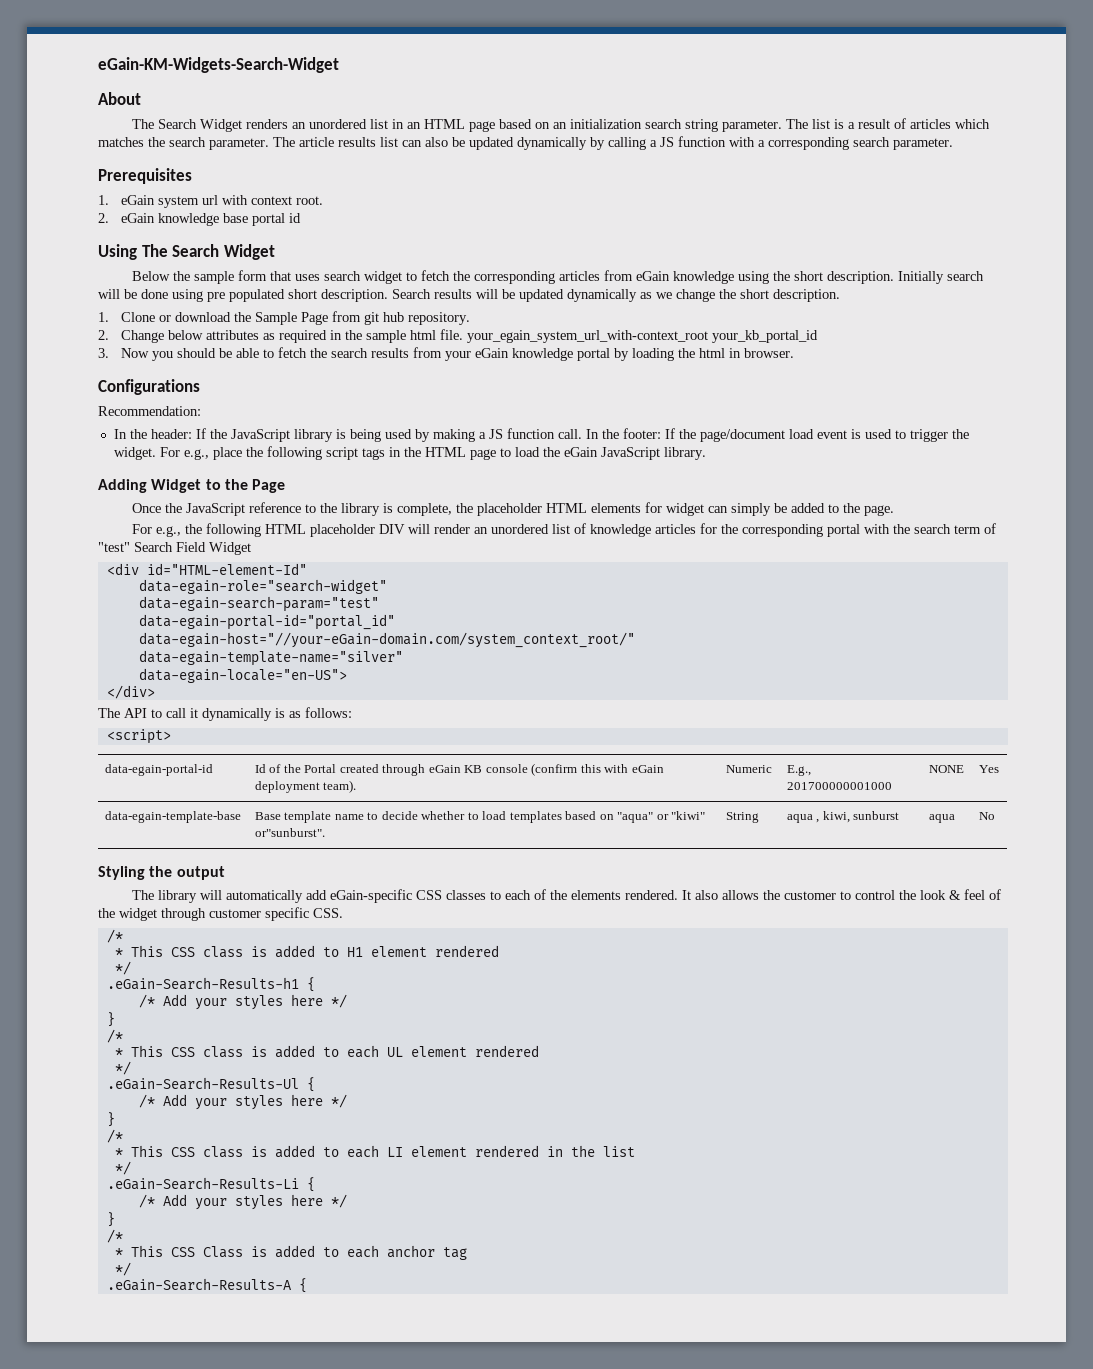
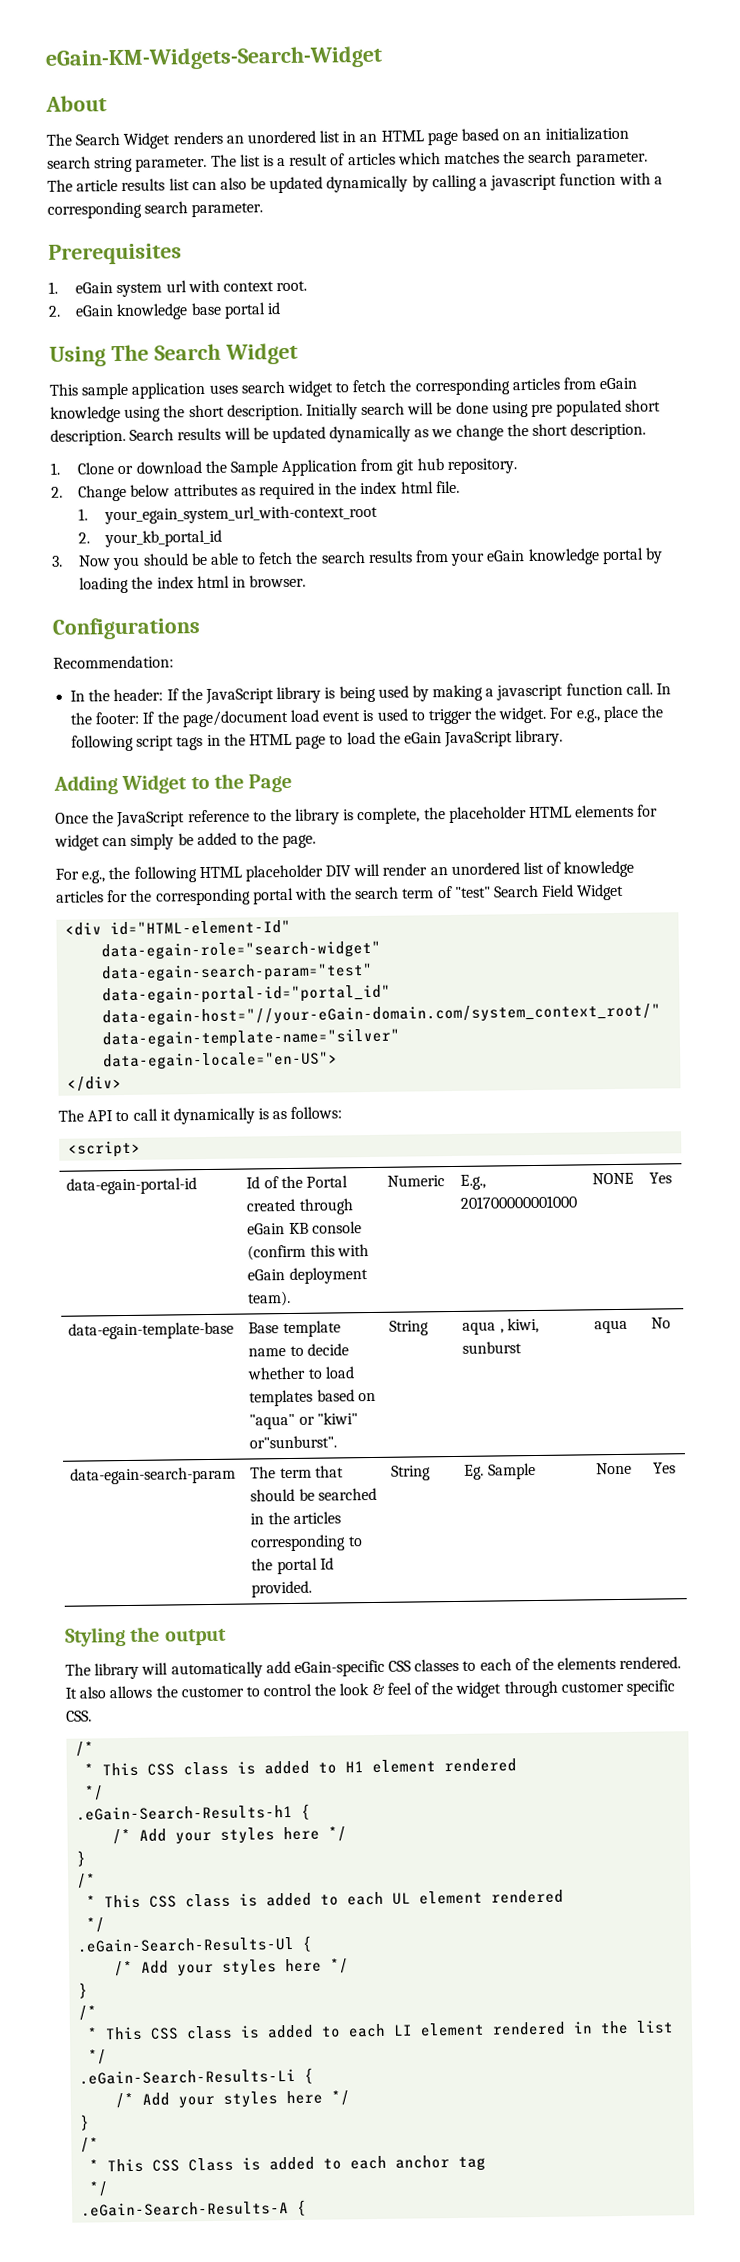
[660,137,674,147] JS -> [490,174,558,191] javascript
[131,270,291,284] Below the sample form that -> [49,381,207,400] This sample application
[300,312,328,325] Page -> [281,459,358,477] Application
[365,330,406,343] sample -> [360,481,398,495] index
(463, 334) none -> [78,508,89,521] // 1.
(708, 336) none -> [78,532,91,544] // 2.
(695, 353) none -> [156,576,194,589] index
[488,429,503,439] JS -> [496,684,564,701] javascript
(995, 816) none -> [70,1466,237,1485] [250,1465,344,1479] [250,1487,377,1502] [250,1511,341,1525] [250,1534,363,1552] [251,1557,334,1575] [251,1580,313,1598] [391,1465,432,1481] [464,1463,536,1480] [596,1462,633,1475] [653,1462,677,1474] // data-egain-search-param | The term that should be searched in the articles corresponding to the portal Id provided. | String | Eg. Sample | None | Yes

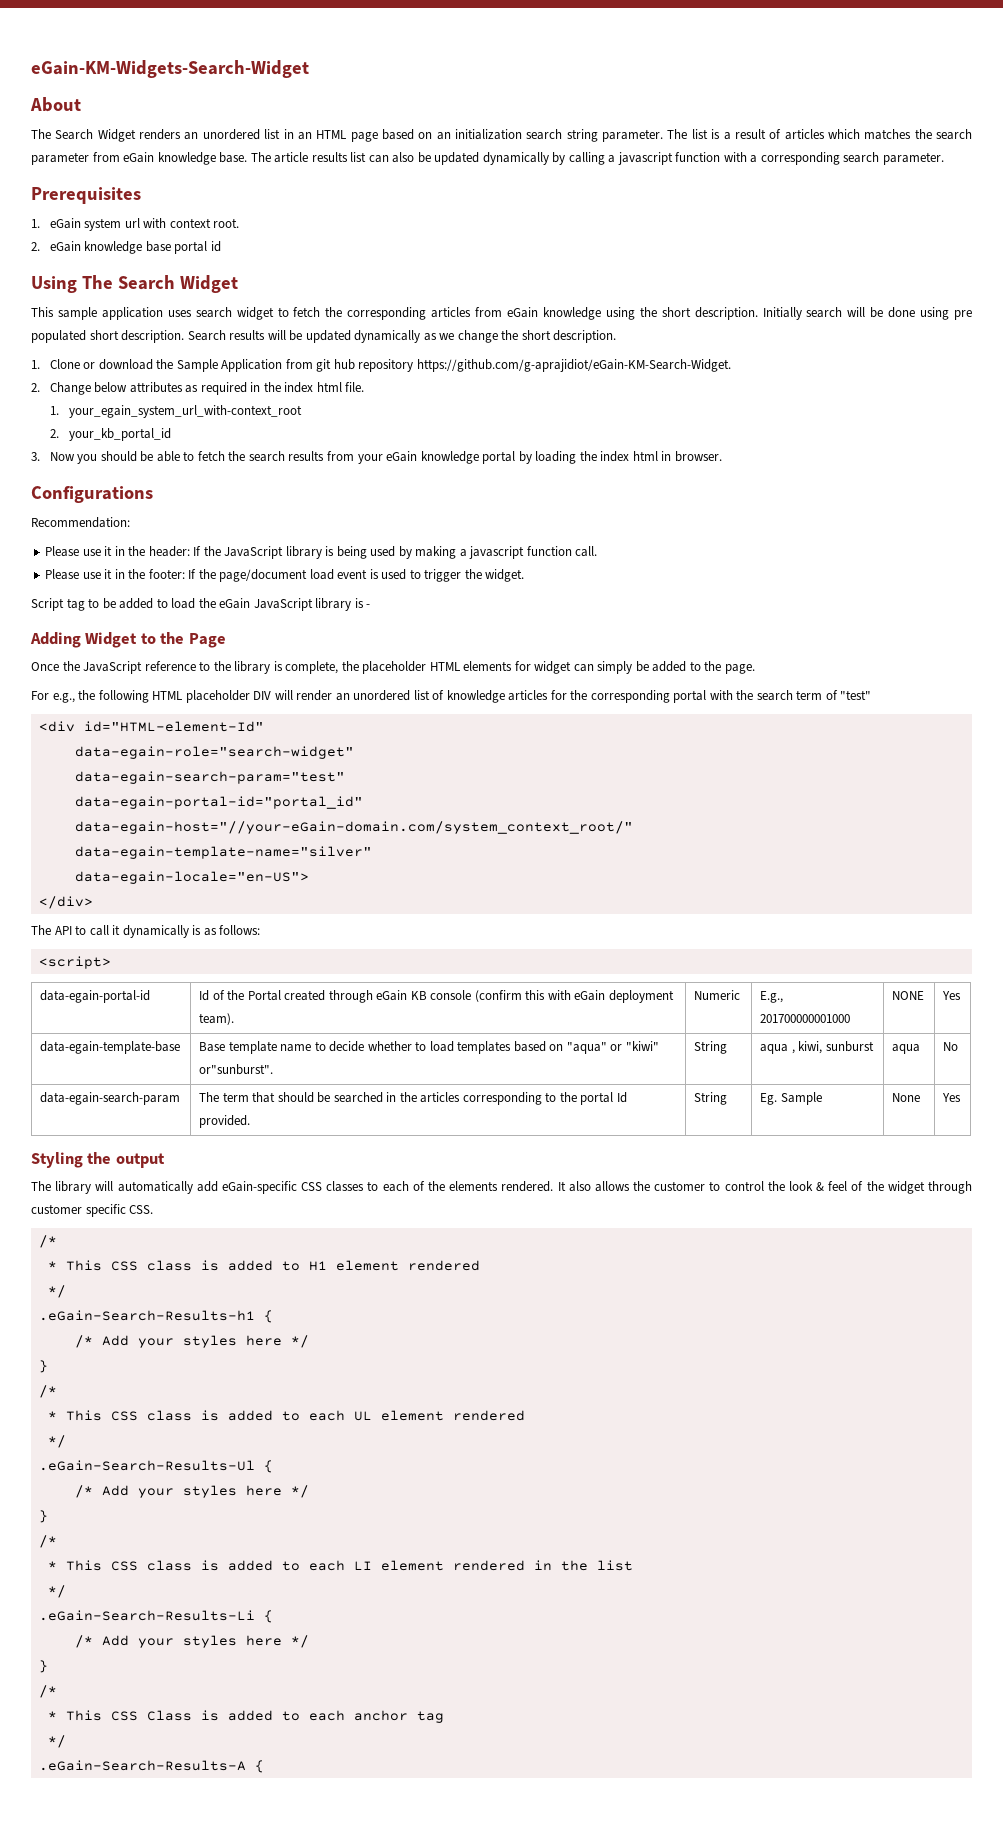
[575,151,648,167] parameter. -> [31,152,248,165] parameter from eGain knowledge base.
[446,458,517,475] repository. -> [358,359,731,372] repository https://github.com/g-aprajidiot/eGain-KM-Search-Widget.
[70,690,86,702] In -> [45,546,125,557] Please use it in
[656,683,672,695] In -> [45,569,125,580] // Please use it in
[549,705,664,723] [71,733,327,752] For e.g., place the following script tags in the HTML page -> [31,598,154,611] // Script tag to be added
[515,729,564,747] library. -> [315,598,371,611] library is -
[494,883,625,901] Search Field Widget -> (872, 695) none

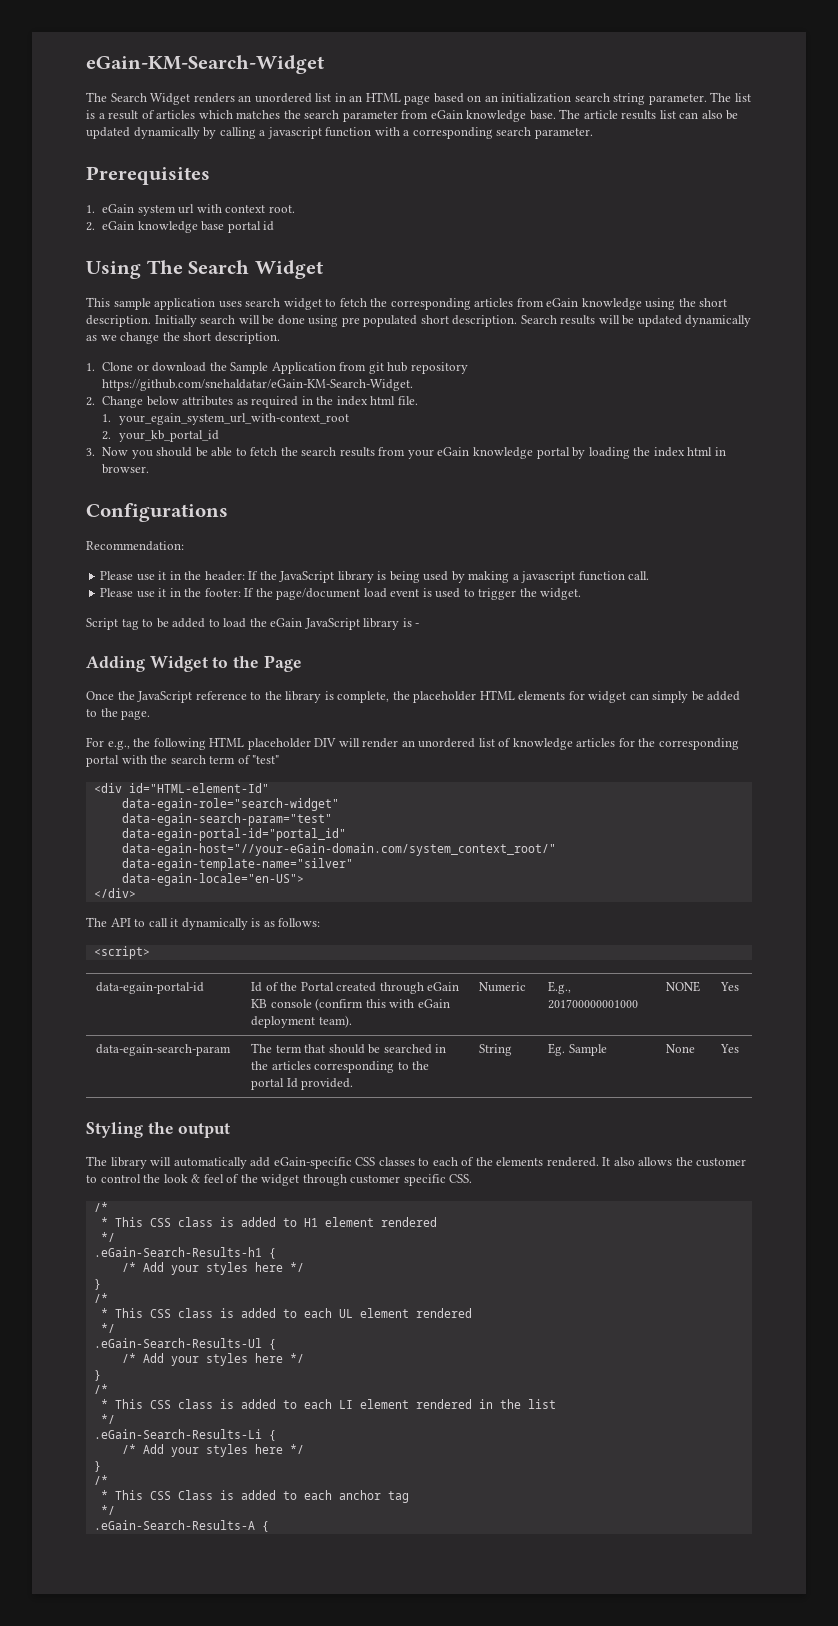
[31,60,309,78] [30,97,81,112] eGain-KM-Widgets-Search-Widget // About -> [86,55,324,74] eGain-KM-Search-Widget
[416,359,731,372] https://github.com/g-aprajidiot/eGain-KM-Search-Widget. -> [102,379,414,391] https://github.com/snehaldatar/eGain-KM-Search-Widget.
[40,1041,181,1054] [199,1041,659,1054] [199,1064,274,1075] [694,1041,728,1054] [760,1041,874,1054] [892,1044,921,1054] [943,1042,959,1051] // data-egain-template-base | Base template name to decide whether to load templates based on "aqua" or "kiwi" or"sunburst". | String | aqua , kiwi, sunburst | aqua | No -> (740, 986) none

